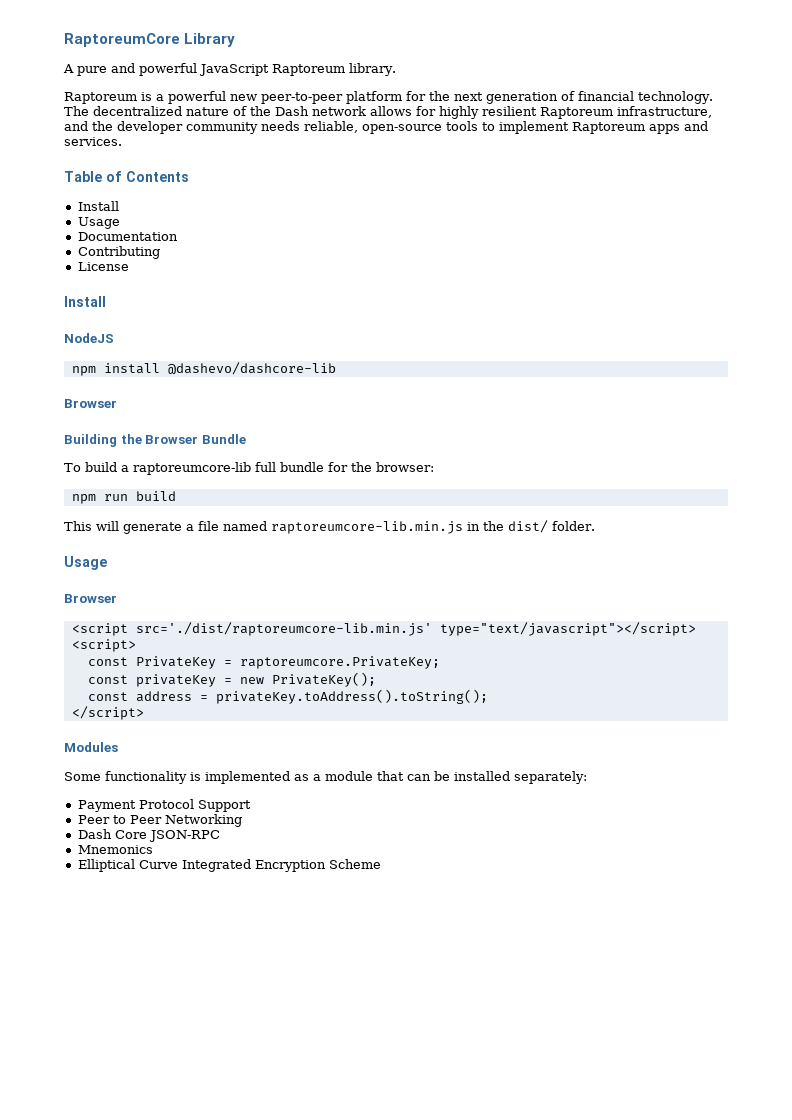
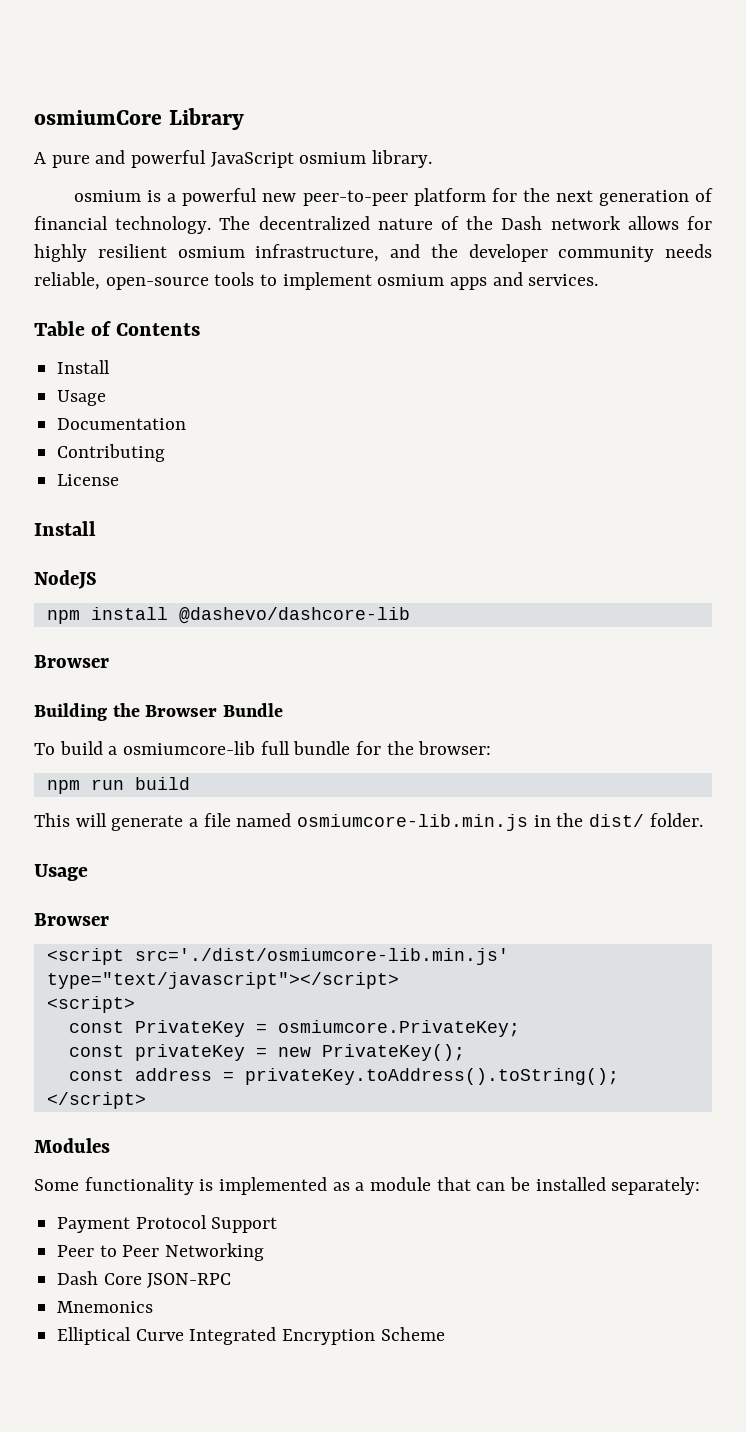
[64,33,180,47] RaptoreumCore -> [34,110,162,125] osmiumCore
[272,64,345,76] Raptoreum -> [299,152,367,164] osmium
[64,92,137,104] Raptoreum -> [74,190,142,202] osmium
[540,107,613,119] Raptoreum -> [177,246,245,258] osmium
[572,122,645,134] Raptoreum -> [377,274,445,286] osmium
[133,462,251,475] raptoreumcore-lib -> [123,741,256,755] osmiumcore-lib
[271,521,463,534] raptoreumcore-lib.min.js -> [297,814,529,831] osmiumcore-lib.min.js
[135,622,432,636] src='./dist/raptoreumcore-lib.min.js' -> [134,948,509,965] src='./dist/osmiumcore-lib.min.js'
[239,656,440,669] raptoreumcore.PrivateKey; -> [277,1020,520,1037] osmiumcore.PrivateKey;

